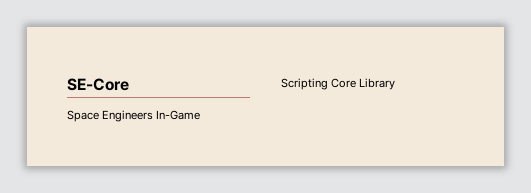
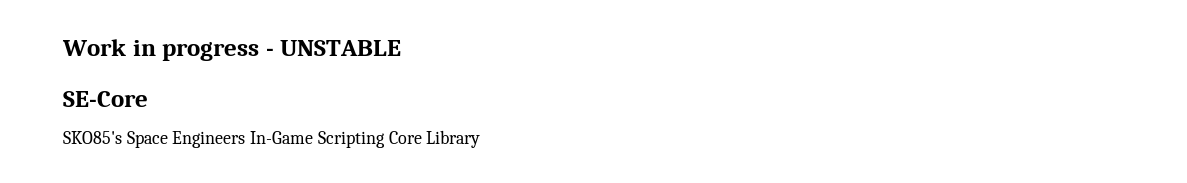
(67, 84) none -> [62,39,402,61] Work in progress - UNSTABLE //
(129, 84) none -> [63,131,122,144] SKO85's

